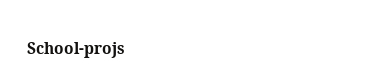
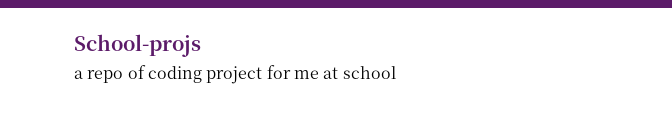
(125, 50) none -> [74,65,396,84] // a repo of coding project for me at school

